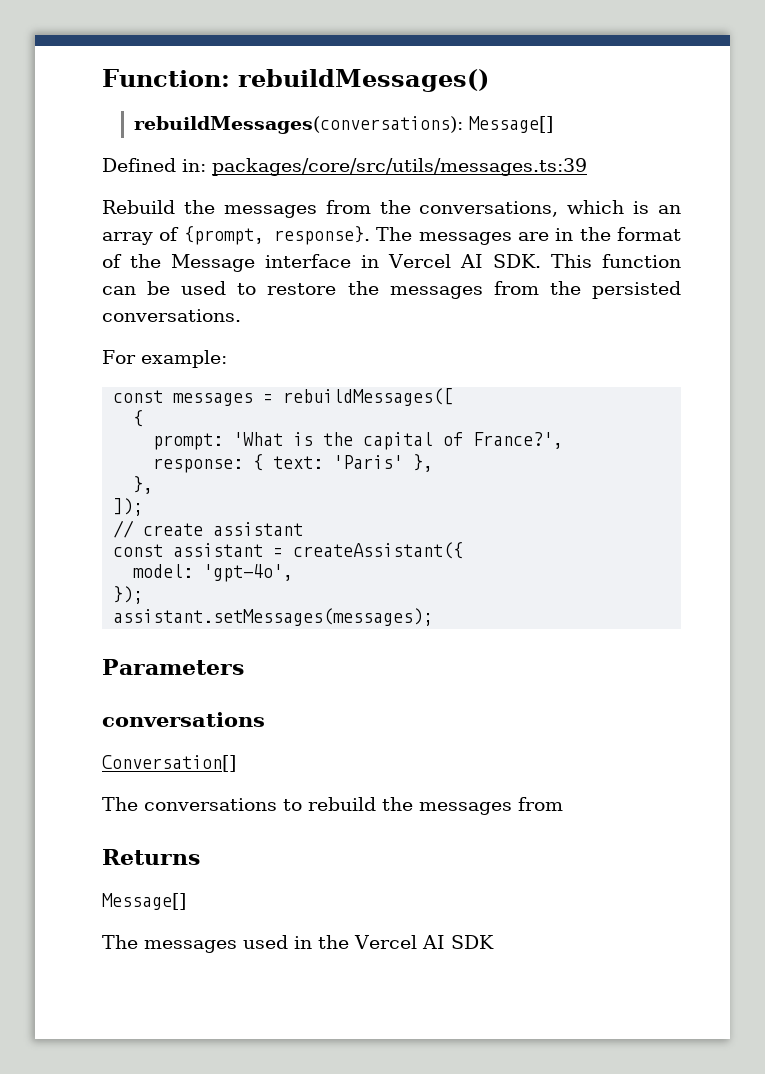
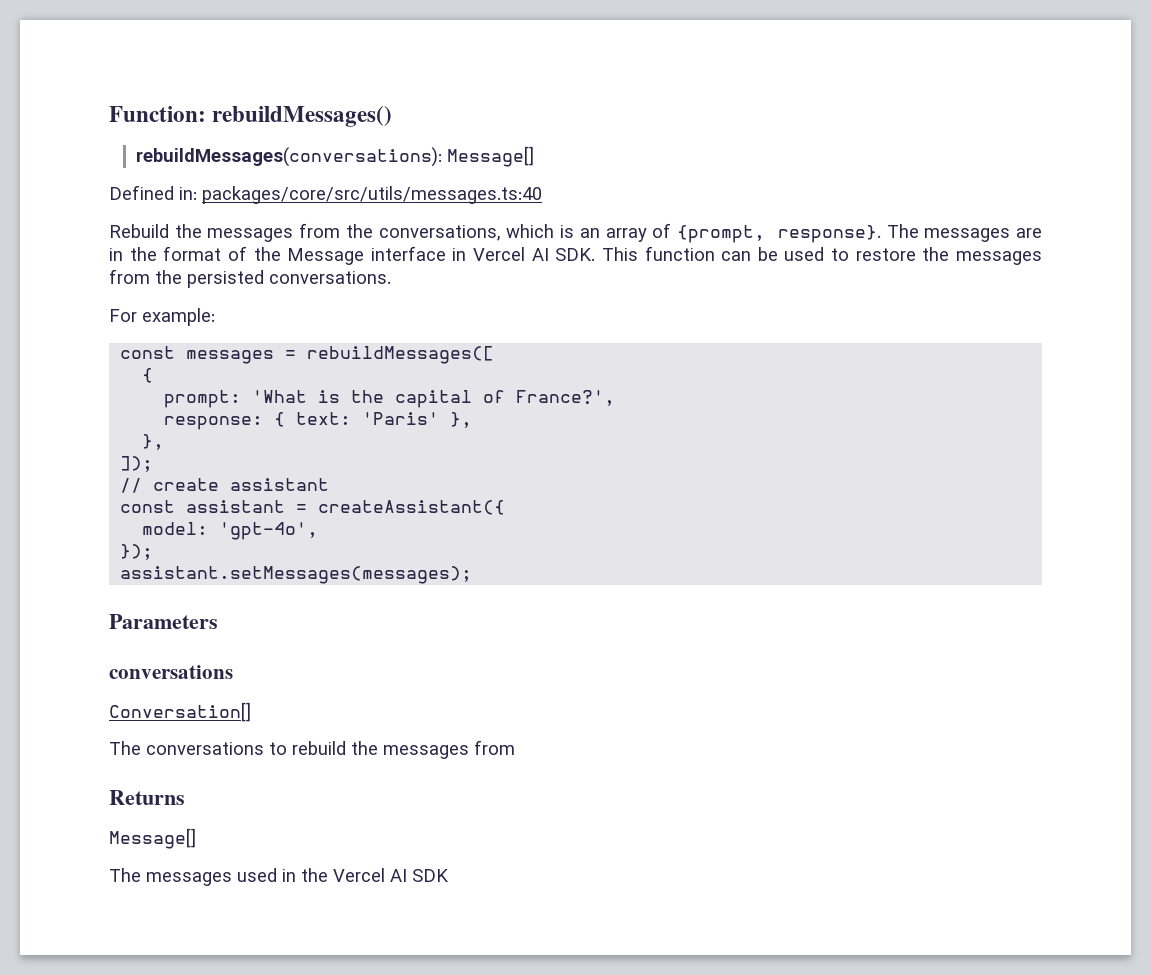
[212,158,587,176] packages/core/src/utils/messages.ts:39 -> [202,186,542,204] packages/core/src/utils/messages.ts:40

